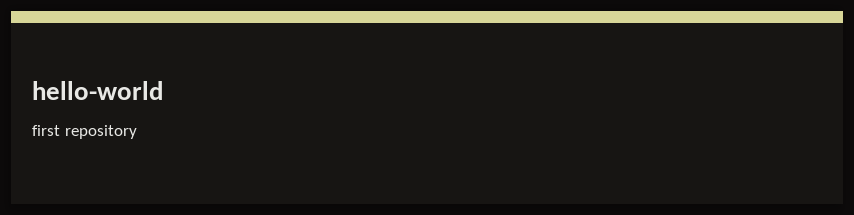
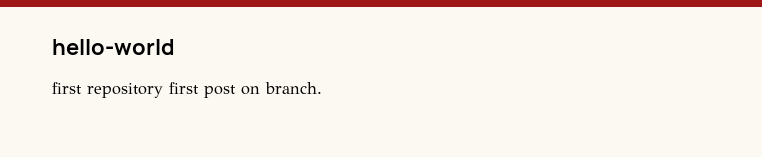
(137, 132) none -> [169,82,322,98] first post on branch.

